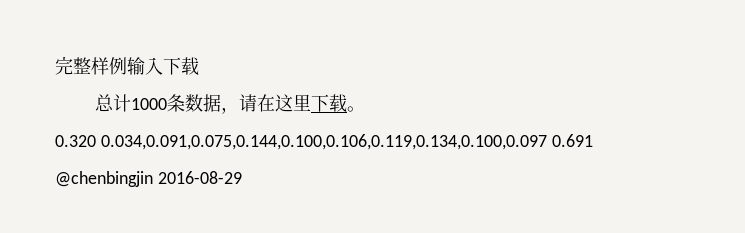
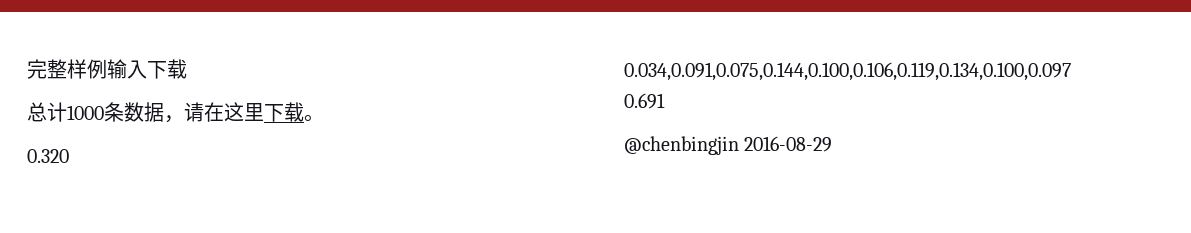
(96, 141) none -> (69, 156) //
(547, 142) none -> (1071, 71) //

